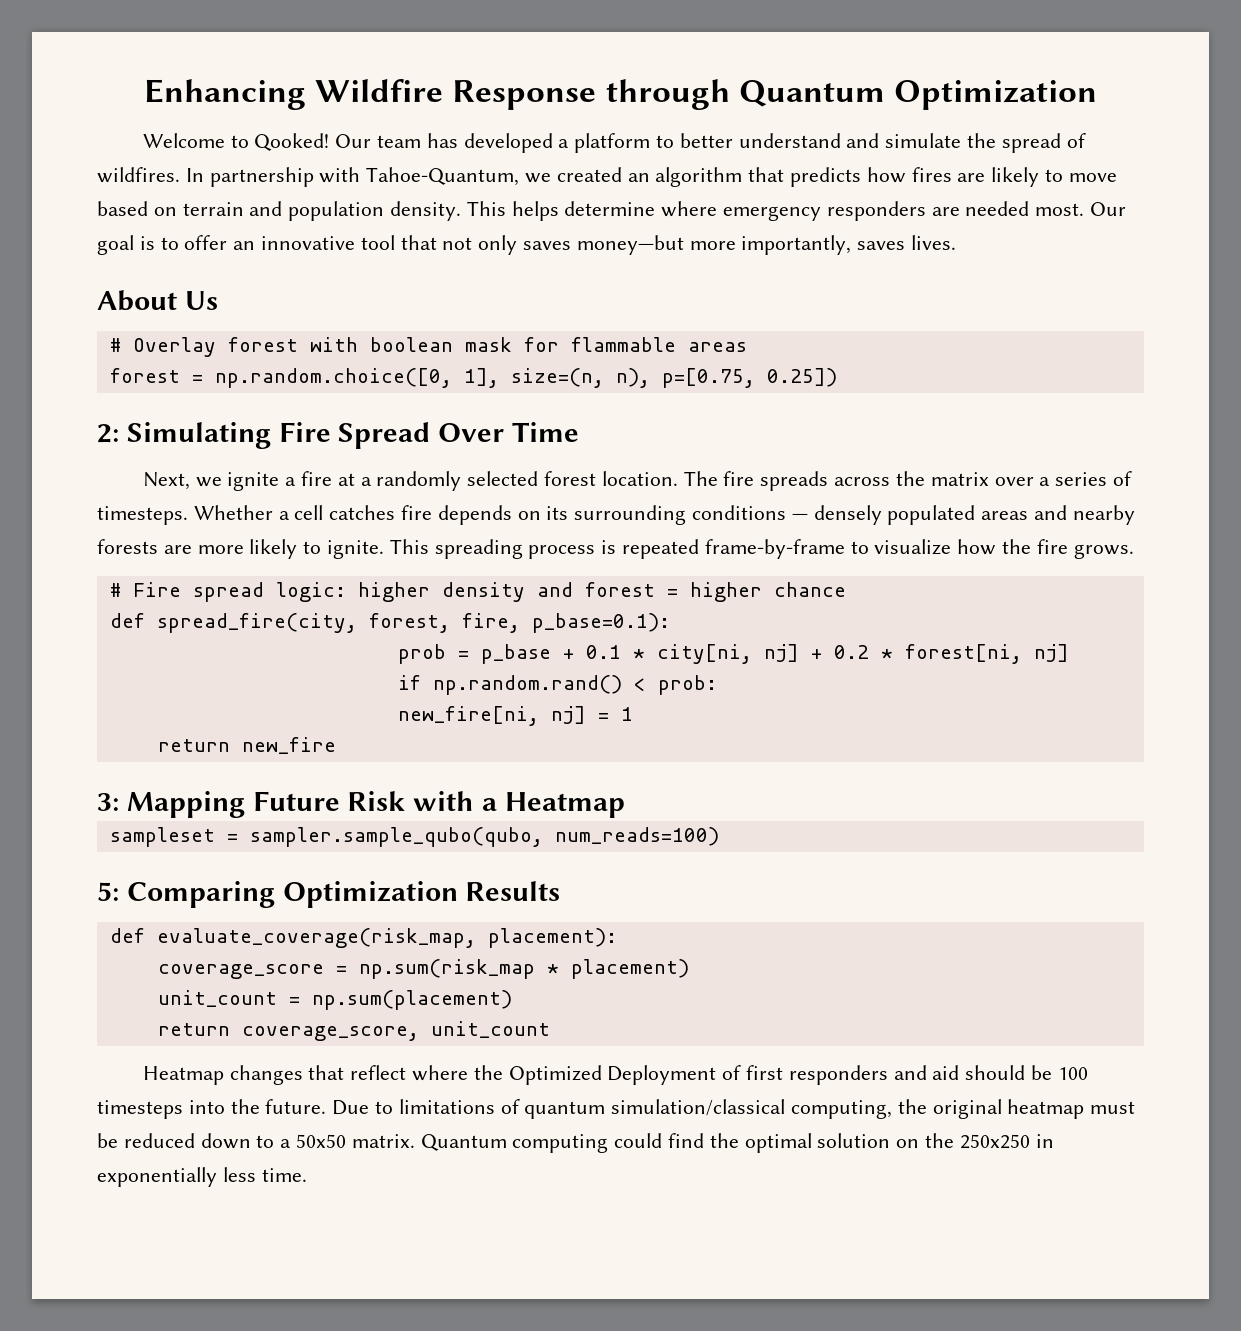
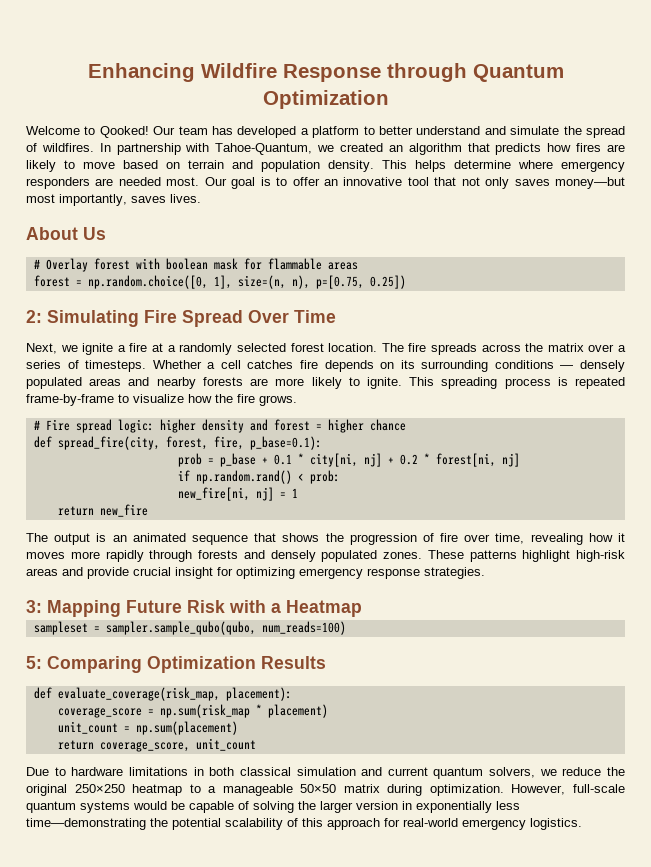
[689,241,736,250] more -> [26,194,55,203] most
(336, 745) none -> [26,533,625,545] [26,550,625,562] [26,567,485,579] // The output is an animated sequence that shows the progression of fire over time, revealing how it moves more rapidly through forests and densely populated zones. These patterns highlight high-risk areas and provide crucial insight for optimizing emergency response strategies.
[142,1065,1088,1085] [97,1099,1136,1119] [97,1133,1054,1153] [97,1167,307,1187] Heatmap changes that reflect where the Optimized Deployment of first responders and aid should be 100 timesteps into the future. Due to limitations of quantum simulation/classical computing, the original heatmap must be reduced down to a 50x50 matrix. Quantum computing could find the optimal solution on the 250x250 in exponentially less time. -> [26,767,625,779] [26,784,625,796] [26,801,520,813] [26,818,582,830] Due to hardware limitations in both classical simulation and current quantum solvers, we reduce the original 250×250 heatmap to a manageable 50×50 matrix during optimization. However, full-scale quantum systems would be capable of solving the larger version in exponentially less time—demonstrating the potential scalability of this approach for real-world emergency logistics.

